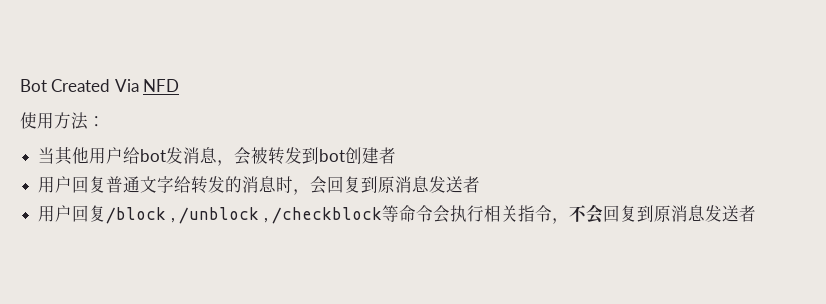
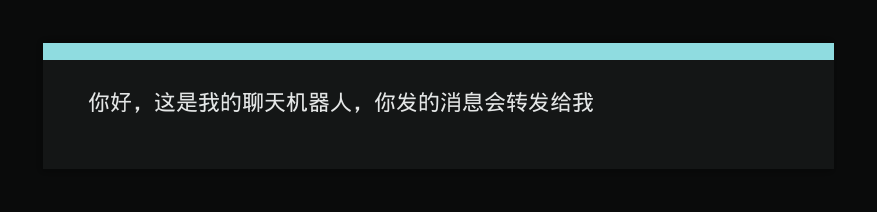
[20,79,180,92] [20,112,105,130] [38,147,397,166] [38,176,481,195] [38,204,756,224] Bot Created Via NFD // 使用方法： // 当其他用户给bot发消息，会被转发到bot创建者 // 用户回复普通文字给转发的消息时，会回复到原消息发送者 // 用户回复/block , /unblock , /checkblock等命令会执行相关指令，不会回复到原消息发送者 -> [88,91,594,113] 你好，这是我的聊天机器人，你发的消息会转发给我

